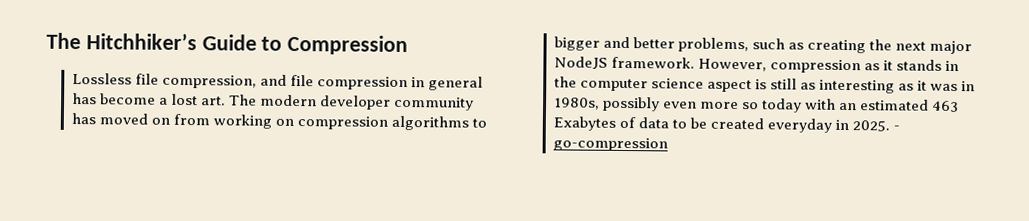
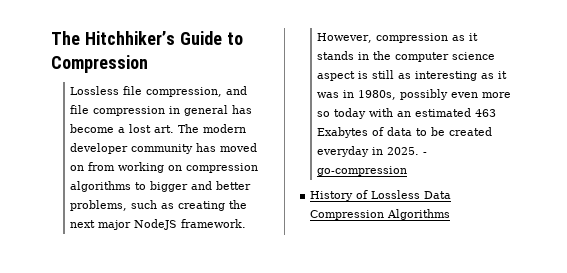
(668, 144) none -> [310,190,452,201] [310,209,451,220] // History of Lossless Data Compression Algorithms

